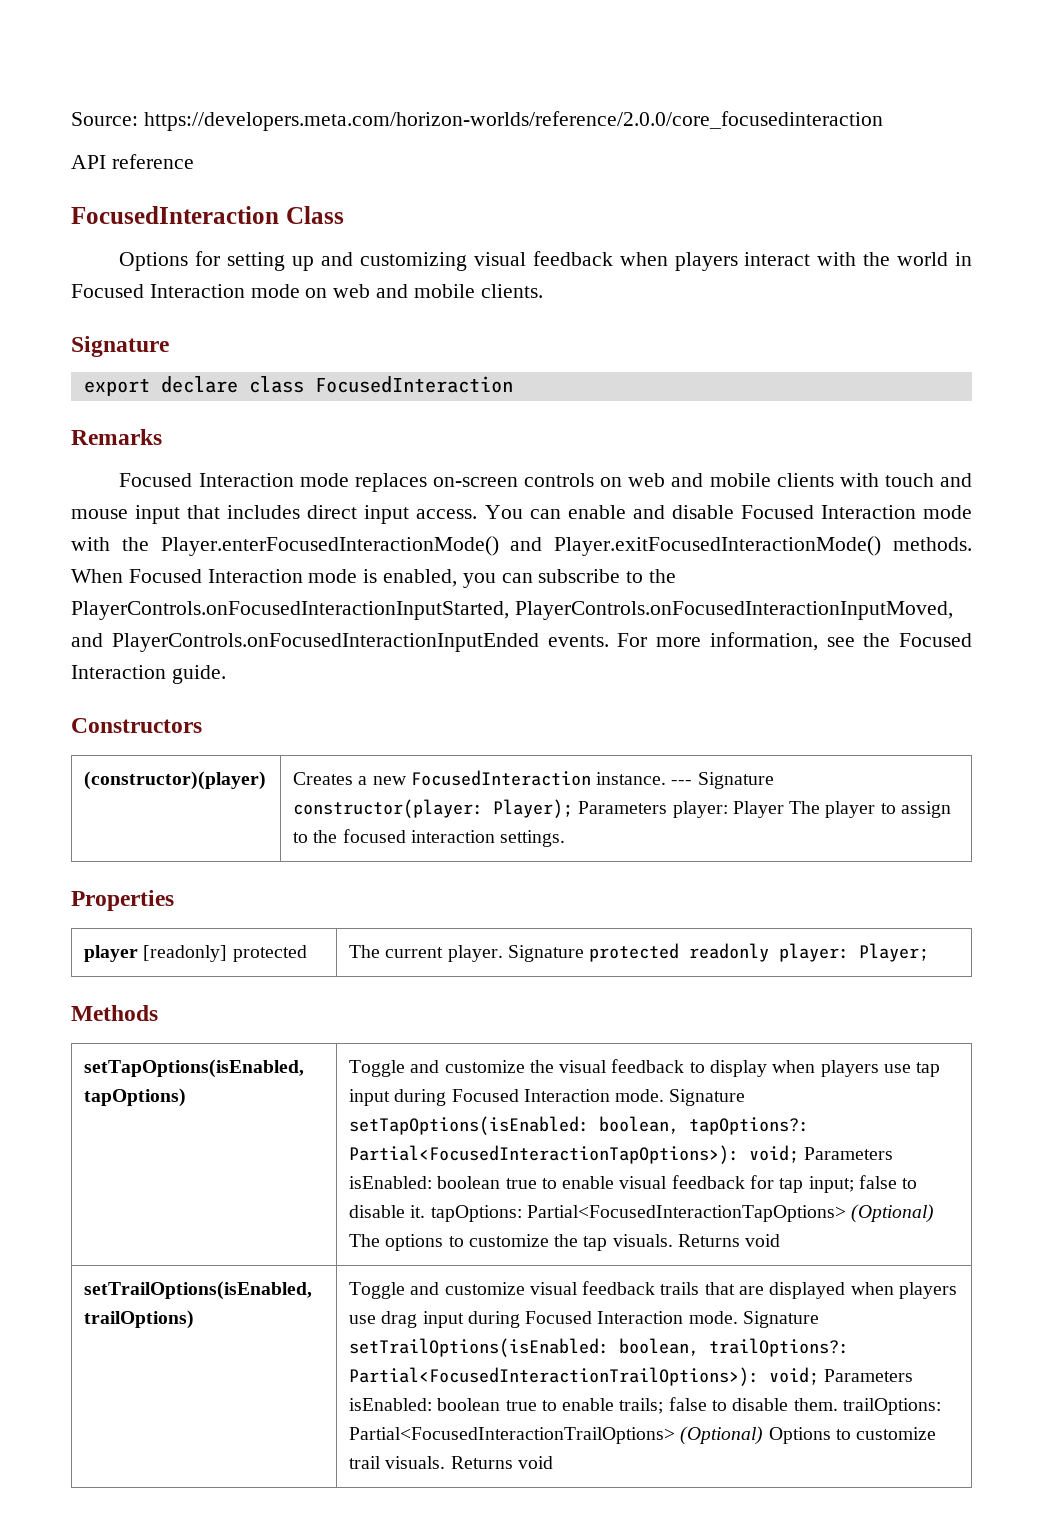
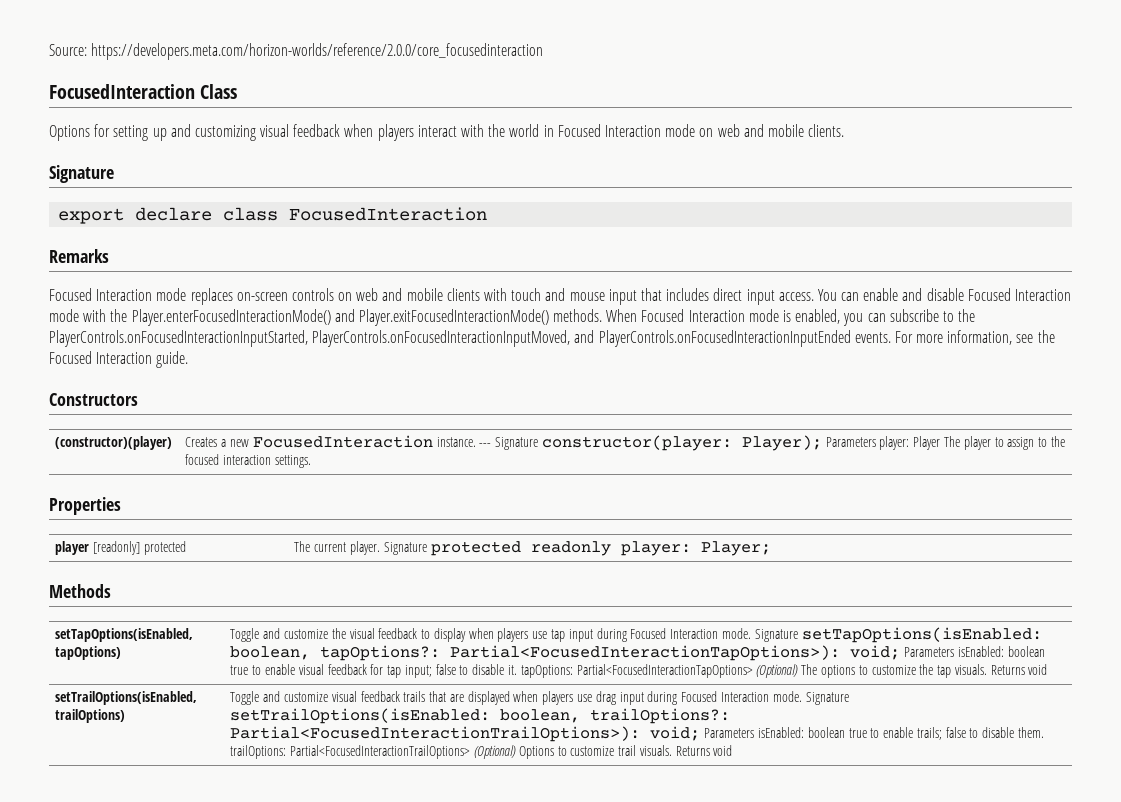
[71,154,194,169] // API reference -> (544, 51) none

